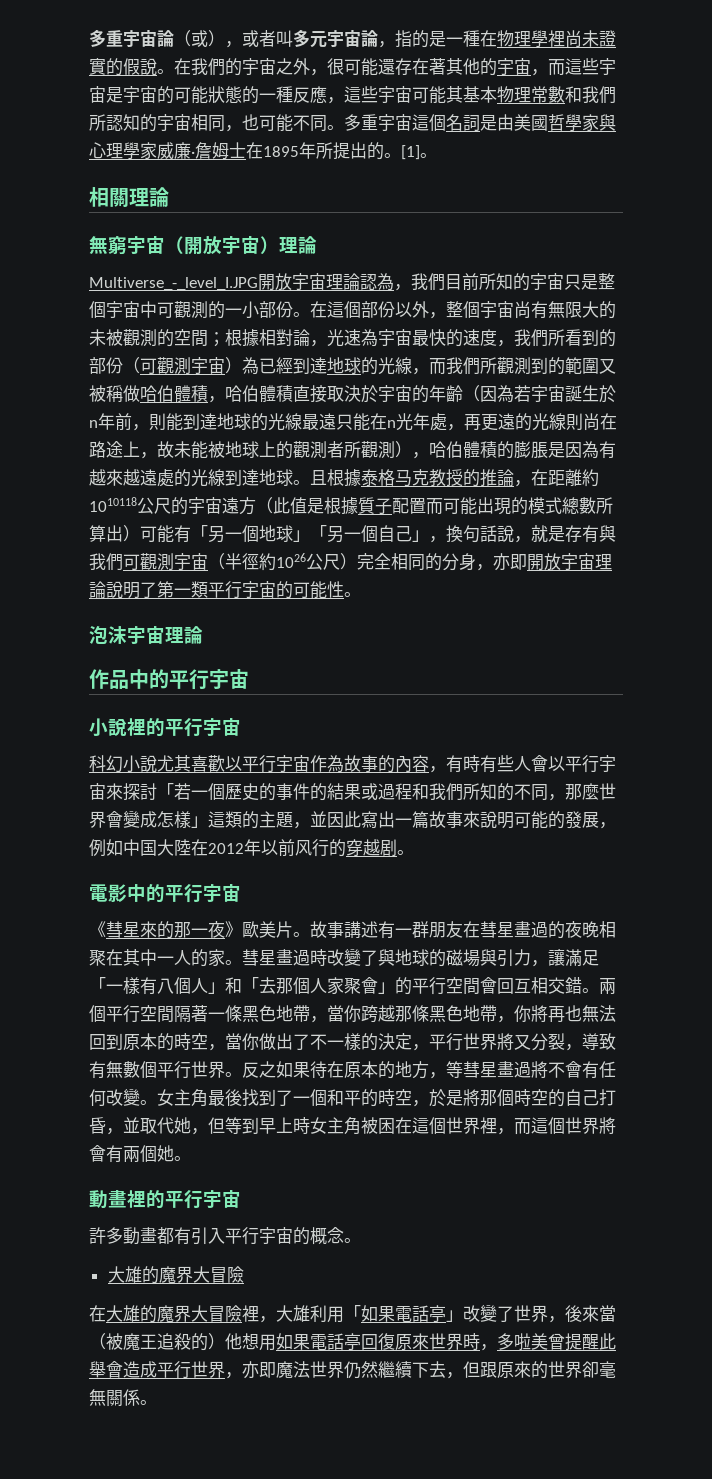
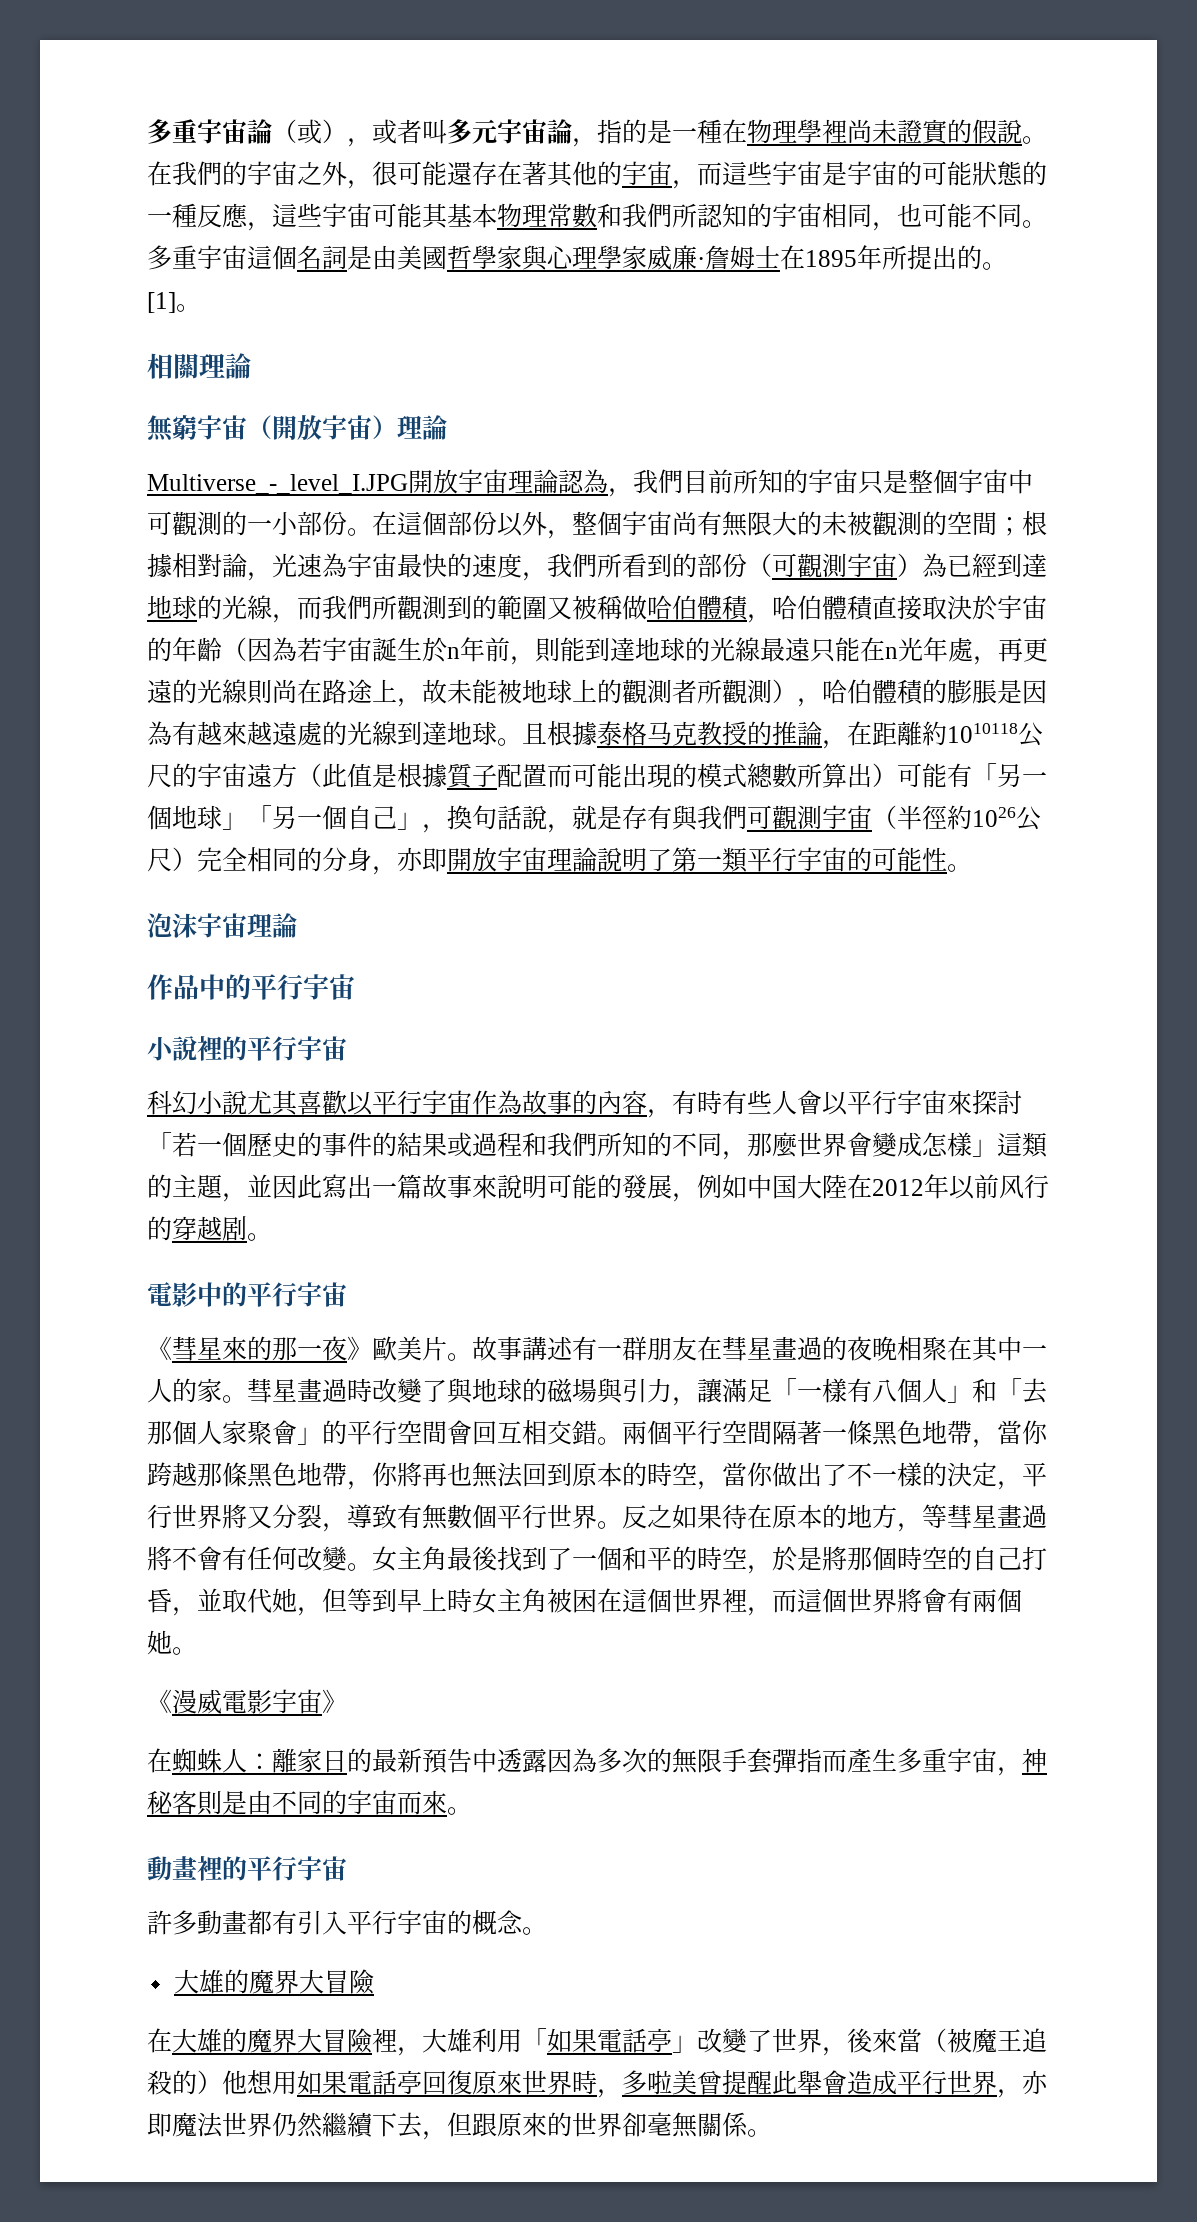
(191, 1158) none -> [147,1689,347,1714] [147,1748,1047,1776] [147,1790,472,1815] // 《漫威電影宇宙》 // 在蜘蛛人：離家日的最新預告中透露因為多次的無限手套彈指而產生多重宇宙，神秘客則是由不同的宇宙而來。

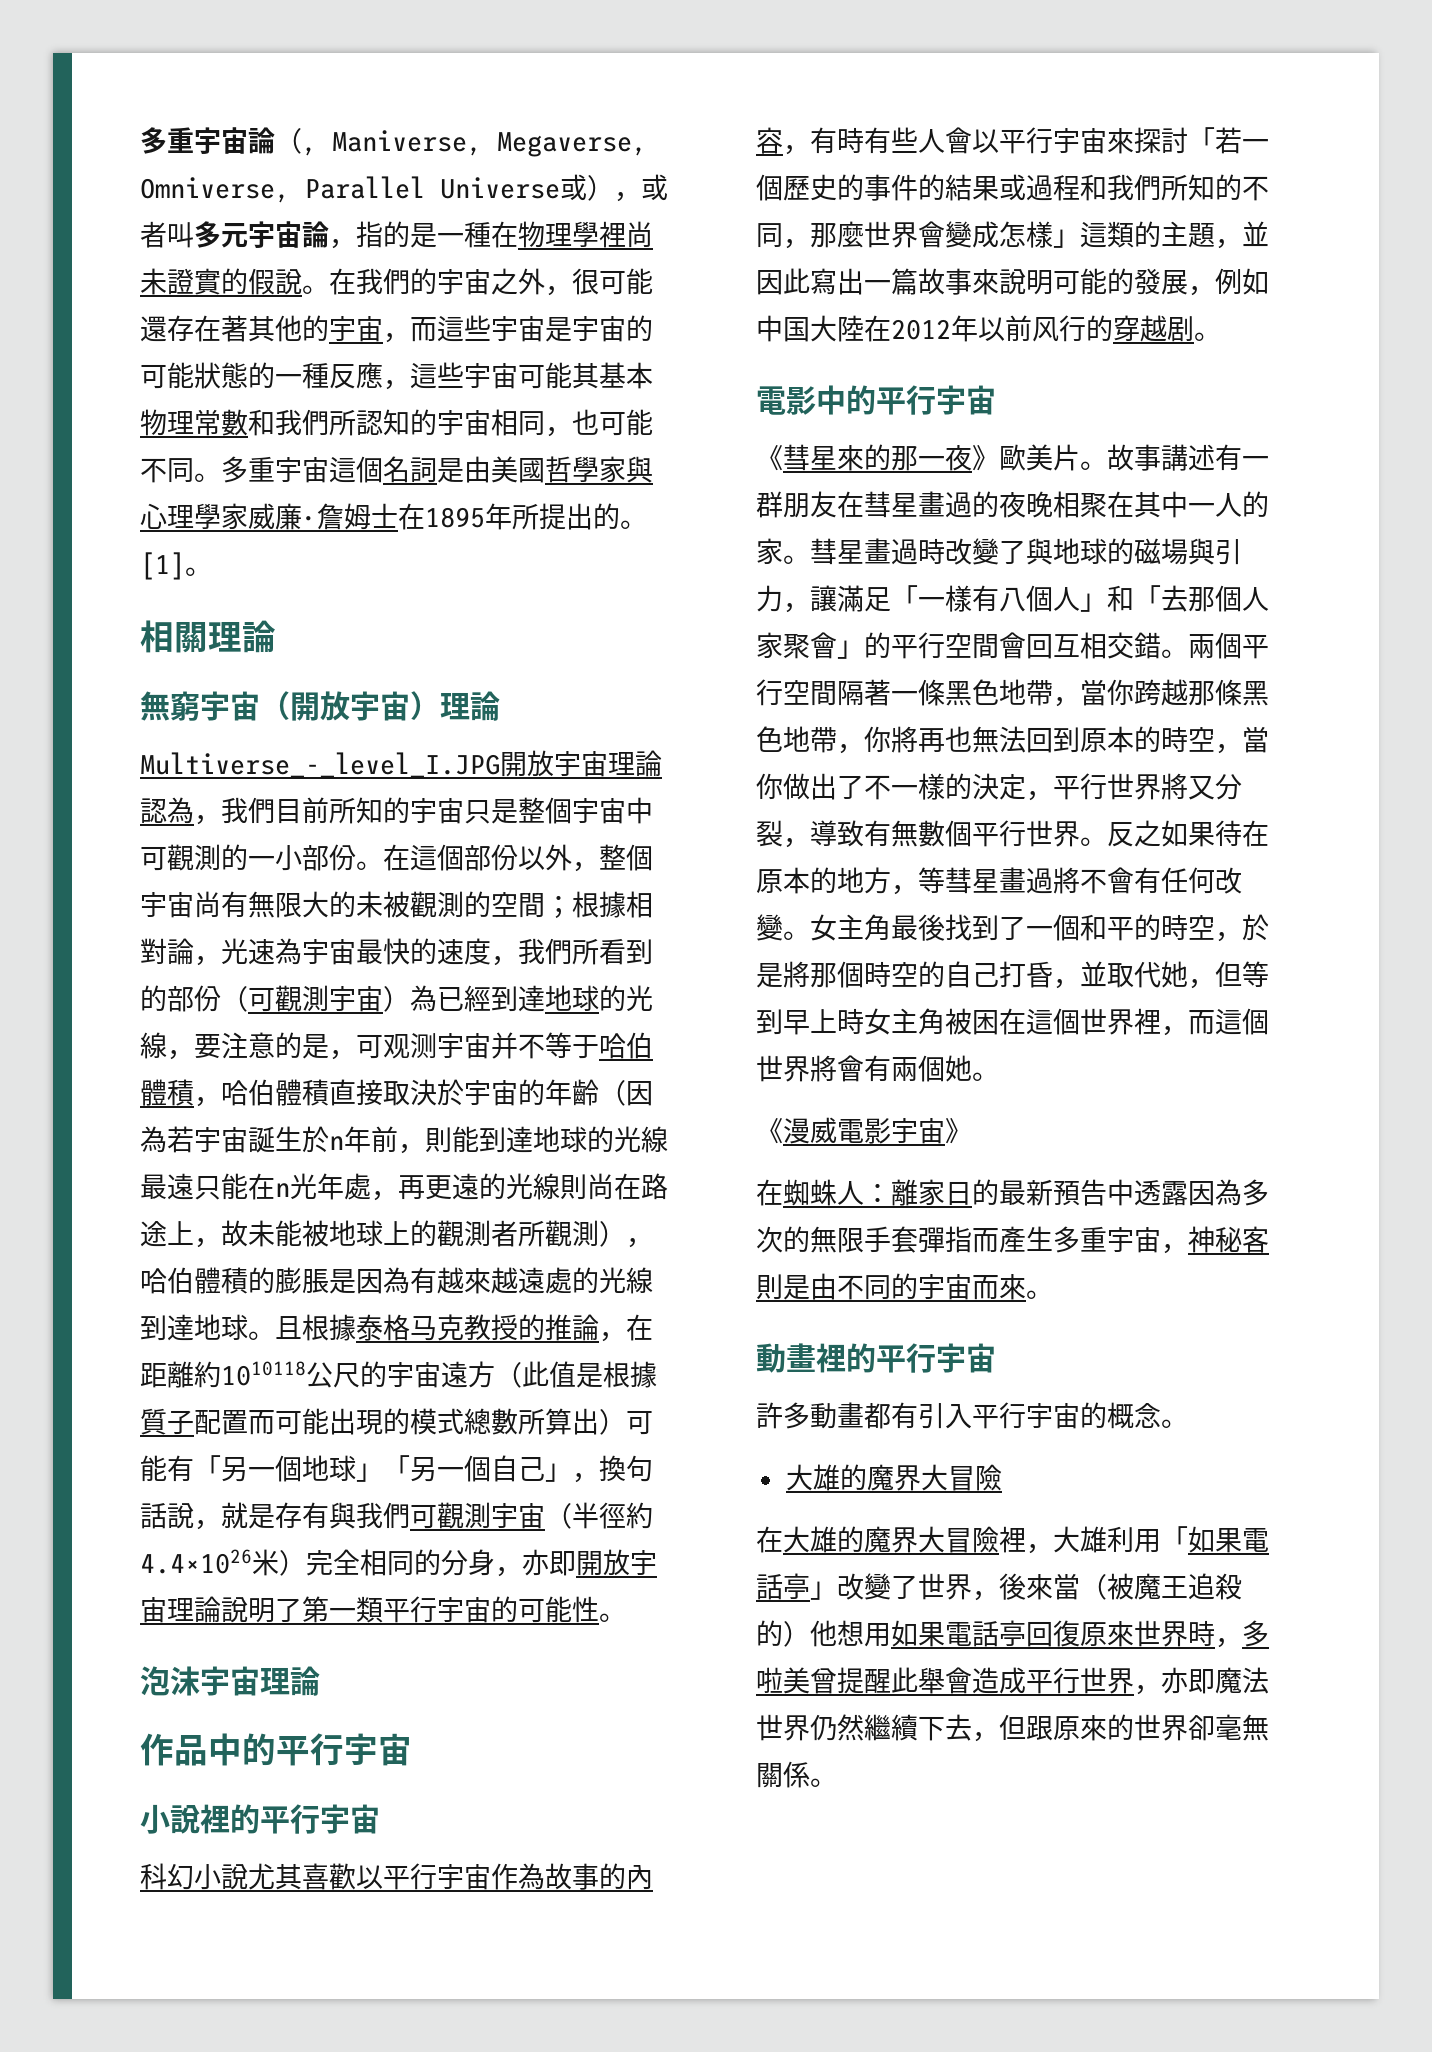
(297, 131) none -> [302,130,647,157] [140,176,560,203] , Maniverse, Megaverse, Omniverse, Parallel Universe
[297,595,647,620] 而我們所觀測到的範圍又被稱做 -> [194,1032,599,1060] 要注意的是，可观测宇宙并不等于
[972,806,1041,831] [147,848,172,872] 1026公尺 -> [140,1549,279,1576] 4.4×1026米

